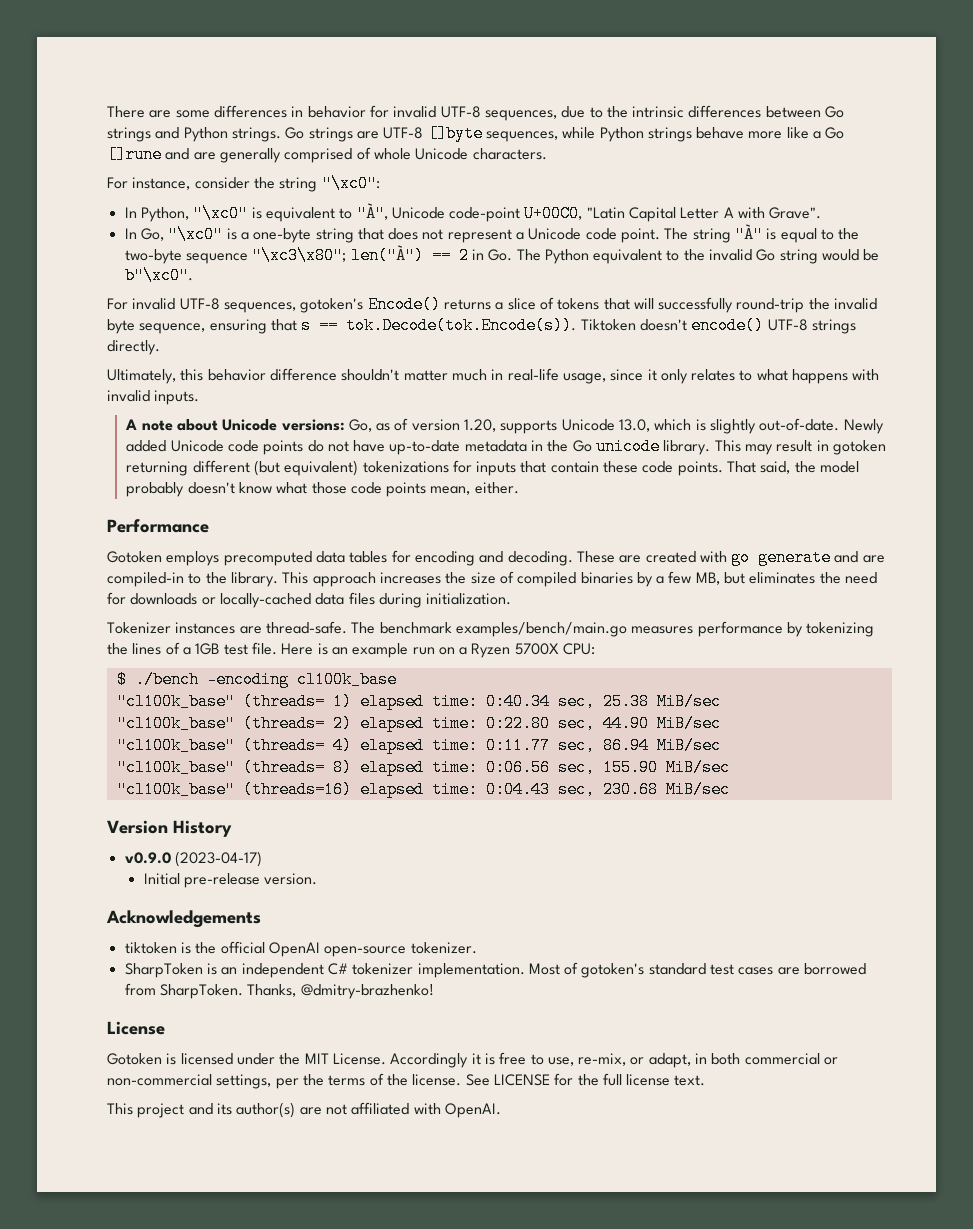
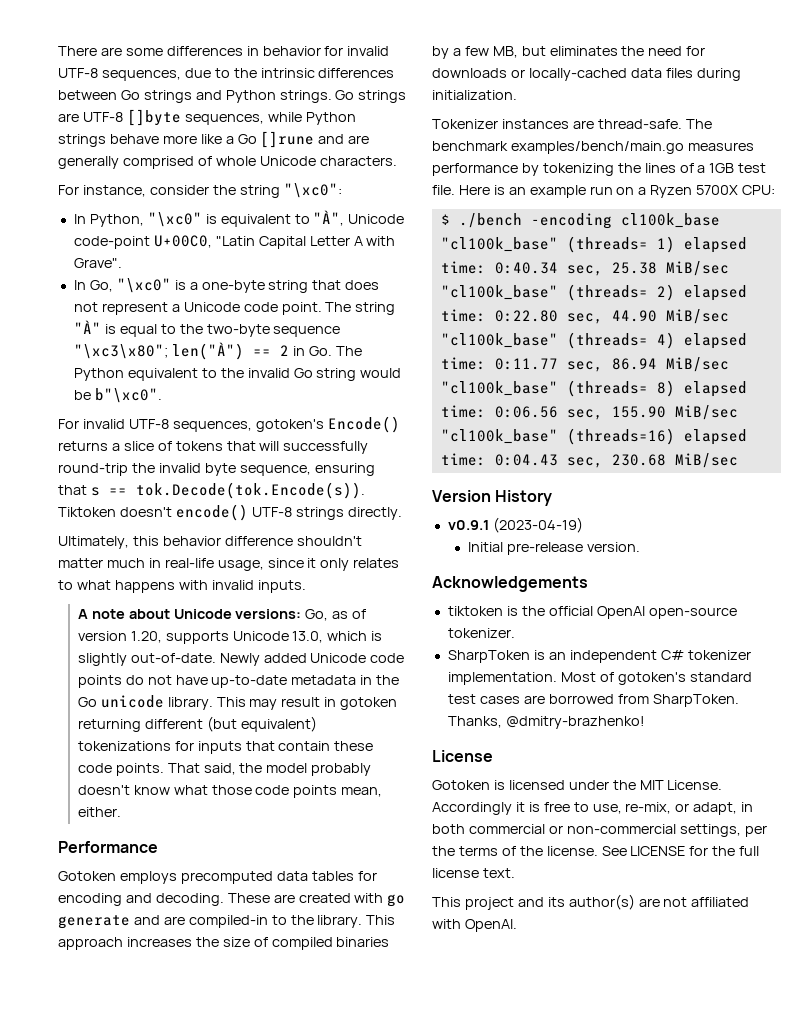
[124,851,262,867] v0.9.0 (2023-04-17) -> [447,517,583,533] v0.9.1 (2023-04-19)

